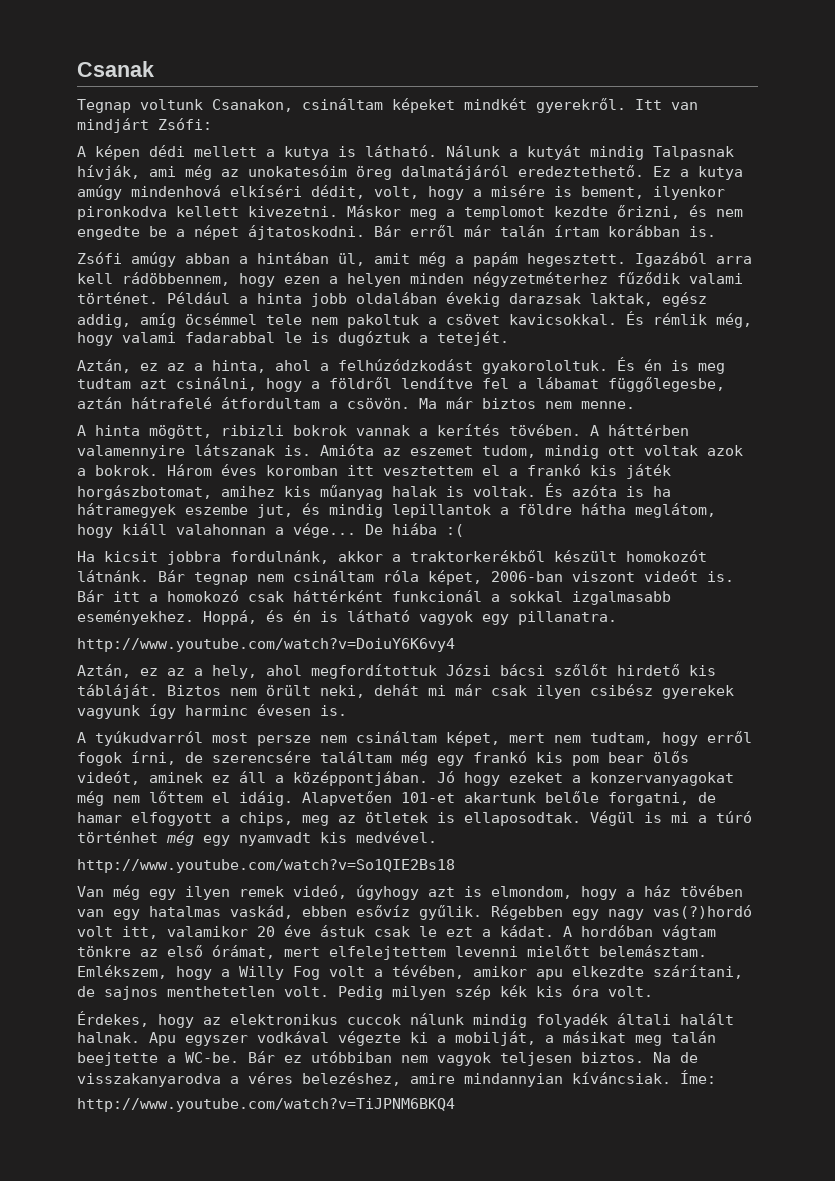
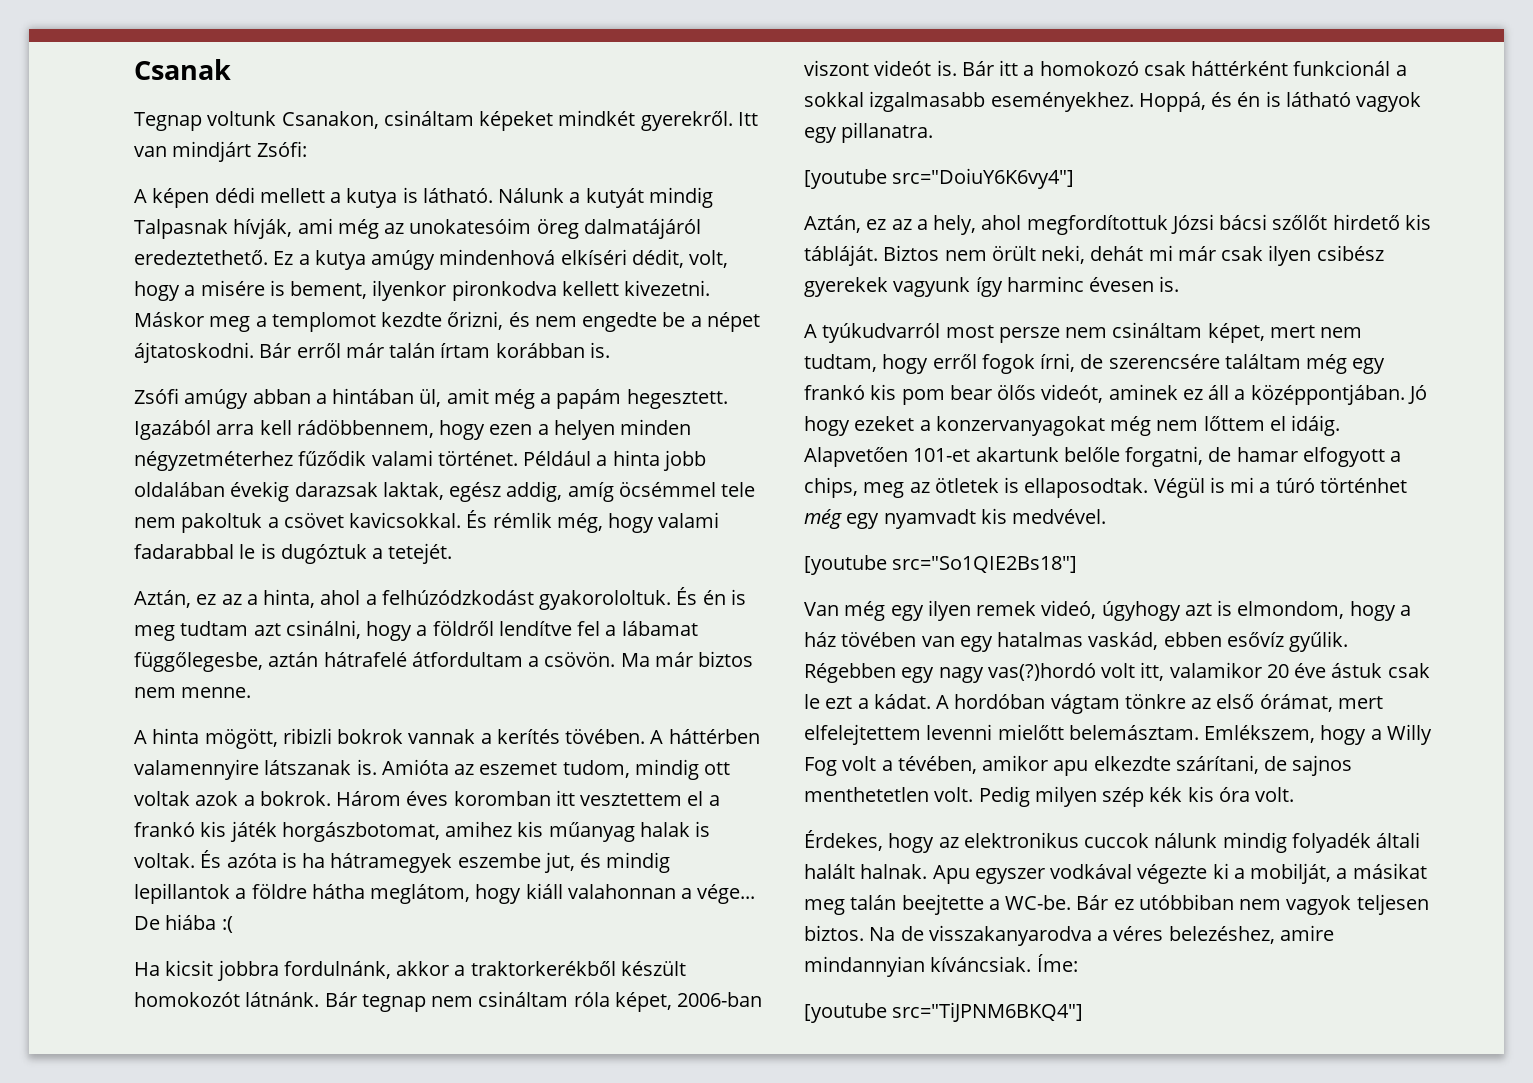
[77,638,455,652] http://www.youtube.com/watch?v=DoiuY6K6vy4 -> [804,168,1075,189] [youtube src="DoiuY6K6vy4"]
[77,859,455,873] http://www.youtube.com/watch?v=So1QIE2Bs18 -> [804,555,1078,575] [youtube src="So1QIE2Bs18"]
[77,1098,455,1112] http://www.youtube.com/watch?v=TiJPNM6BKQ4 -> [804,1002,1084,1023] [youtube src="TiJPNM6BKQ4"]

